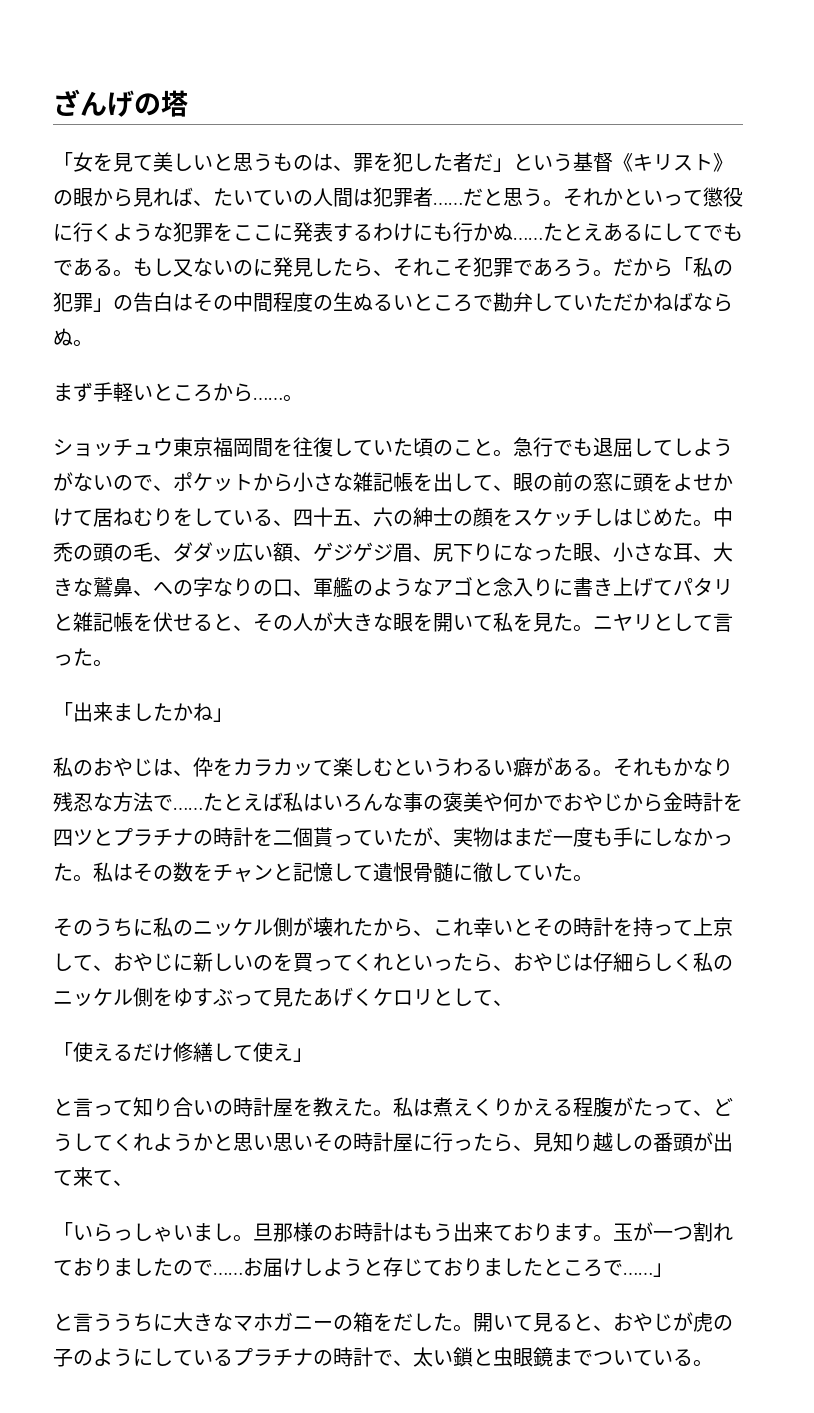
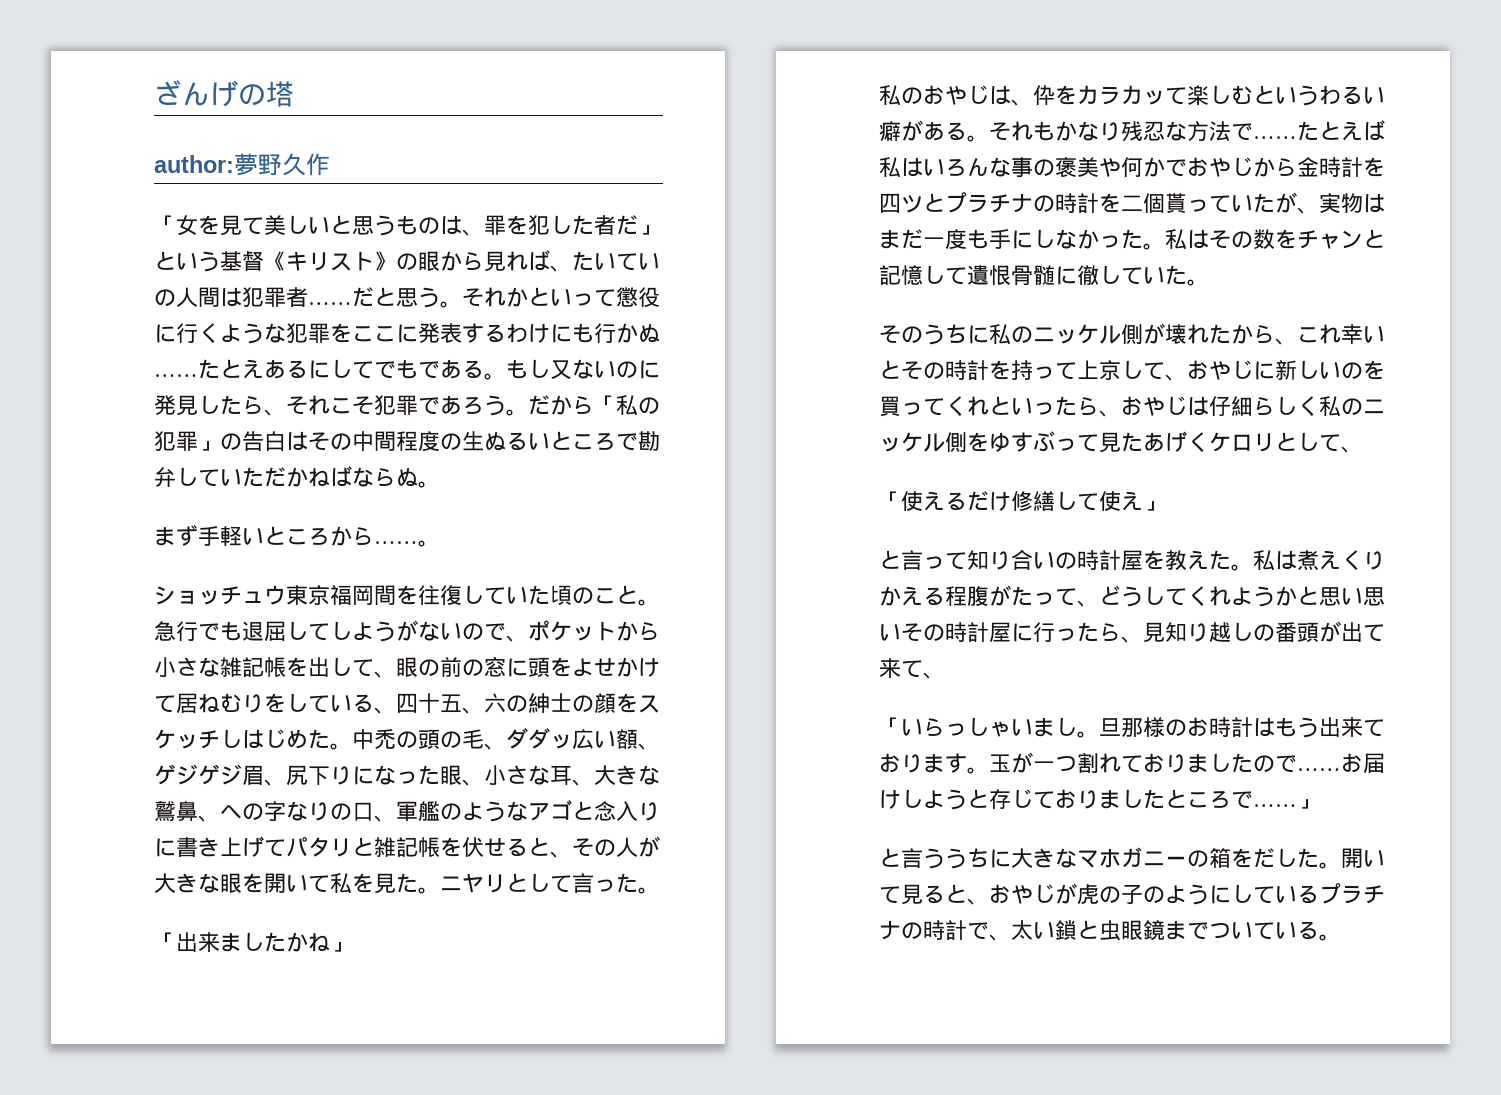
(188, 103) none -> [154,153,330,176] // author:夢野久作

